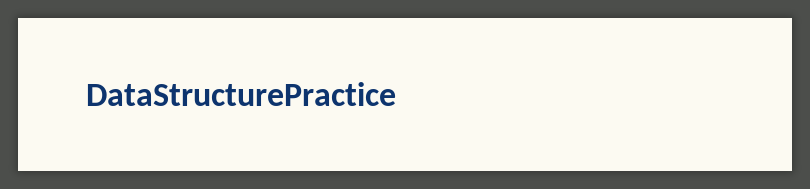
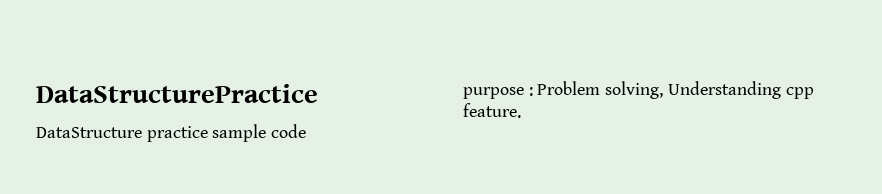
(396, 94) none -> [36,124,307,142] [463,81,814,99] [463,103,521,118] // DataStructure practice sample code // purpose : Problem solving, Understanding cpp feature.

